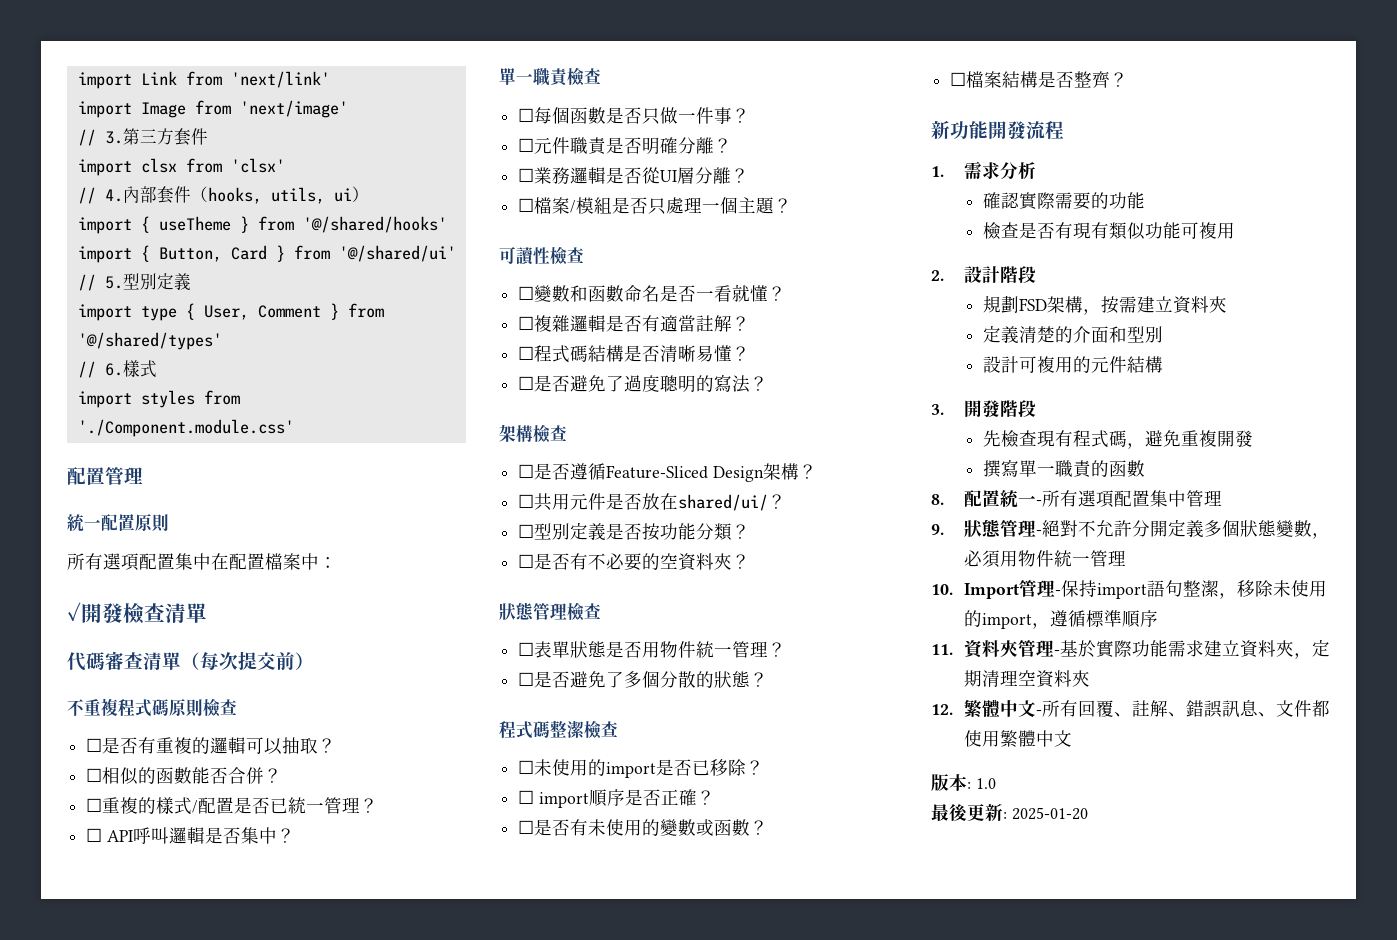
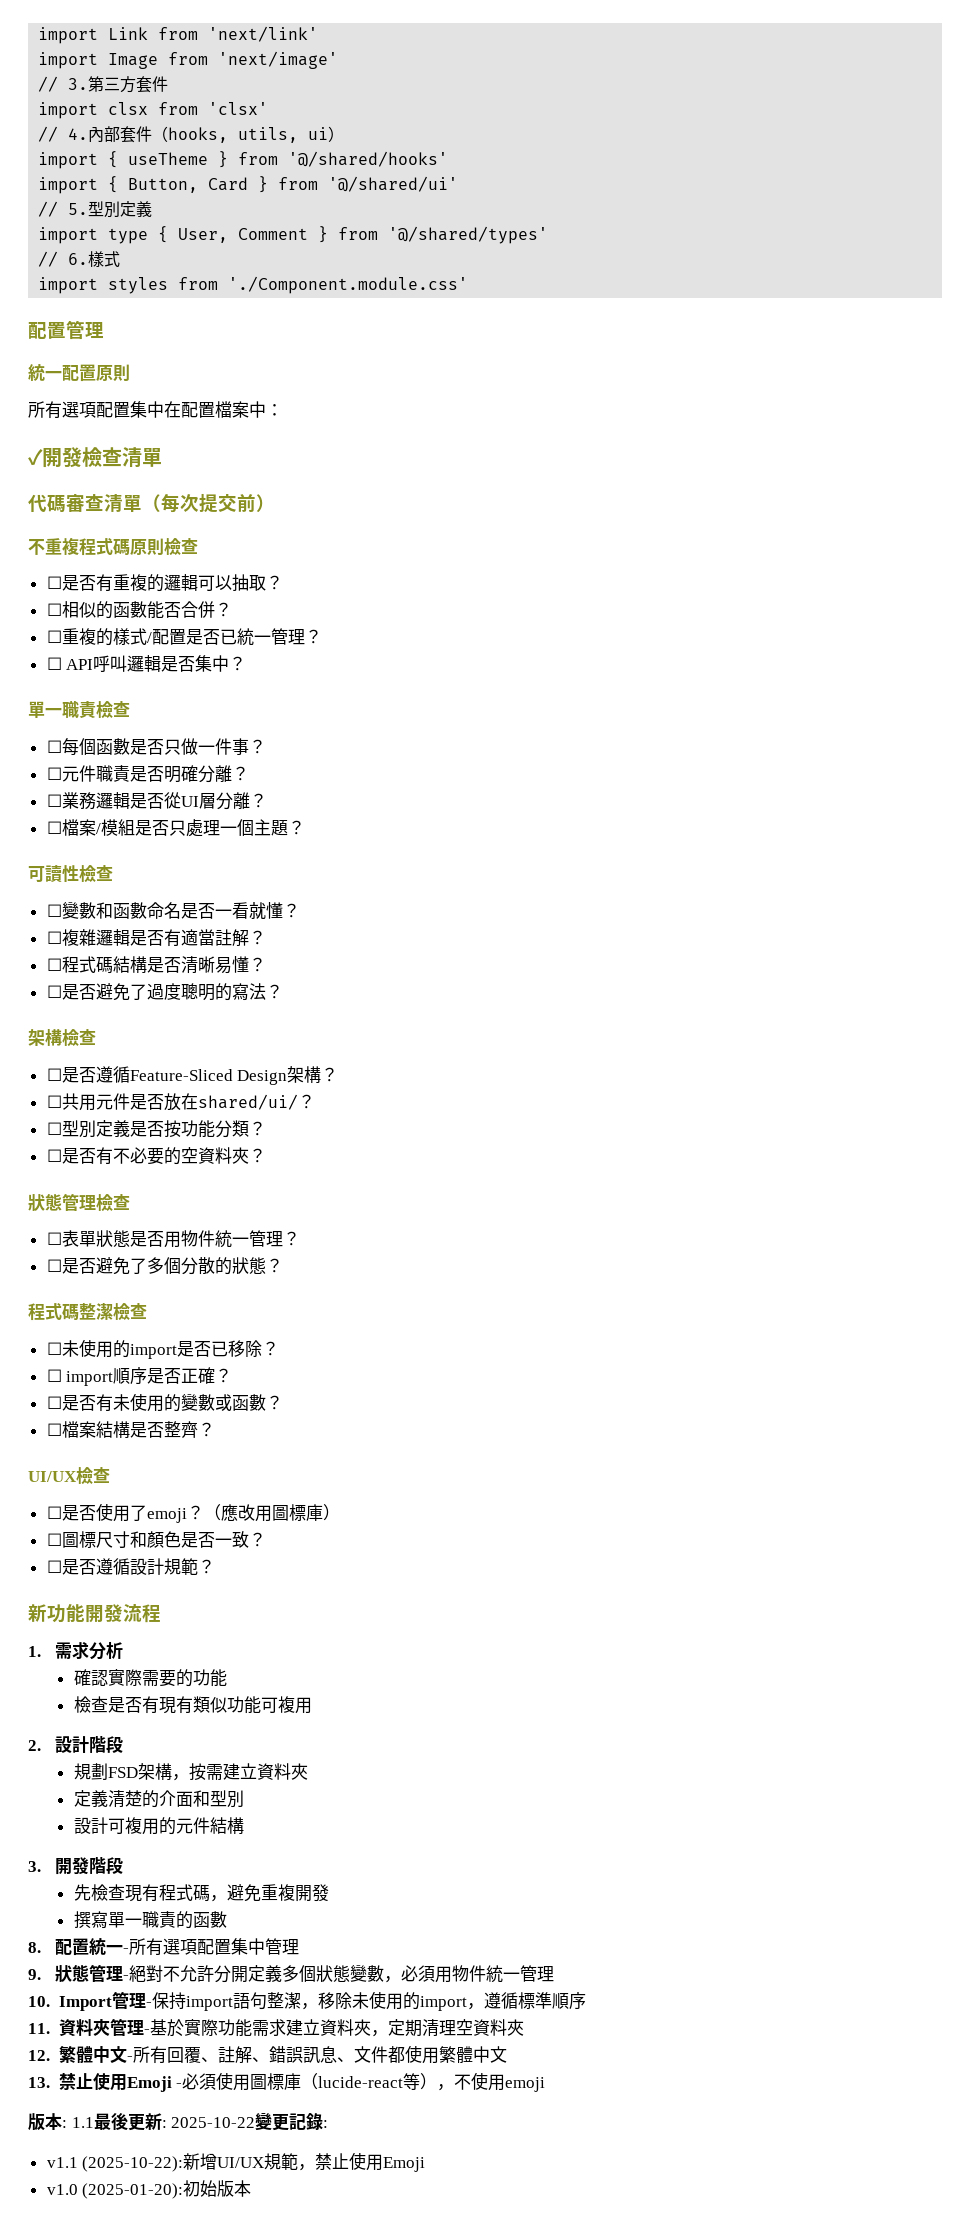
(1129, 79) none -> [28,1467,110,1485] [46,1503,340,1523] [46,1531,266,1548] [46,1558,215,1575] // UI/UX檢查 // ☐是否使用了emoji？（應改用圖標庫） // ☐圖標尺寸和顏色是否一致？ // ☐是否遵循設計規範？
(1072, 738) none -> [28,2072,546,2092] // 13.禁止使用Emoji -必須使用圖標庫（lucide-react等），不使用emoji
[975,778,996,789] 1.0 // -> [71,2117,94,2128] 1.1
[1011,807,1088,820] 2025-01-20 -> [171,2113,329,2131] [46,2152,426,2172] [46,2180,252,2199] 2025-10-22變更記錄: // v1.1 (2025-10-22):新增UI/UX規範，禁止使用Emoji // v1.0 (2025-01-20):初始版本

